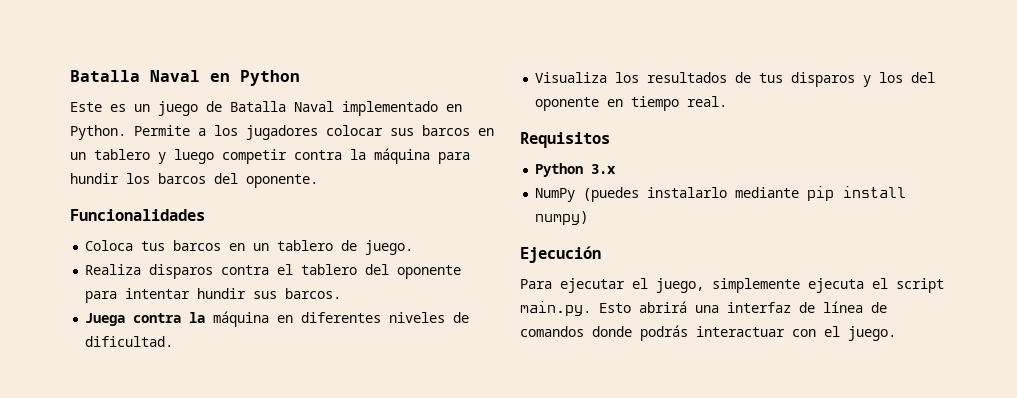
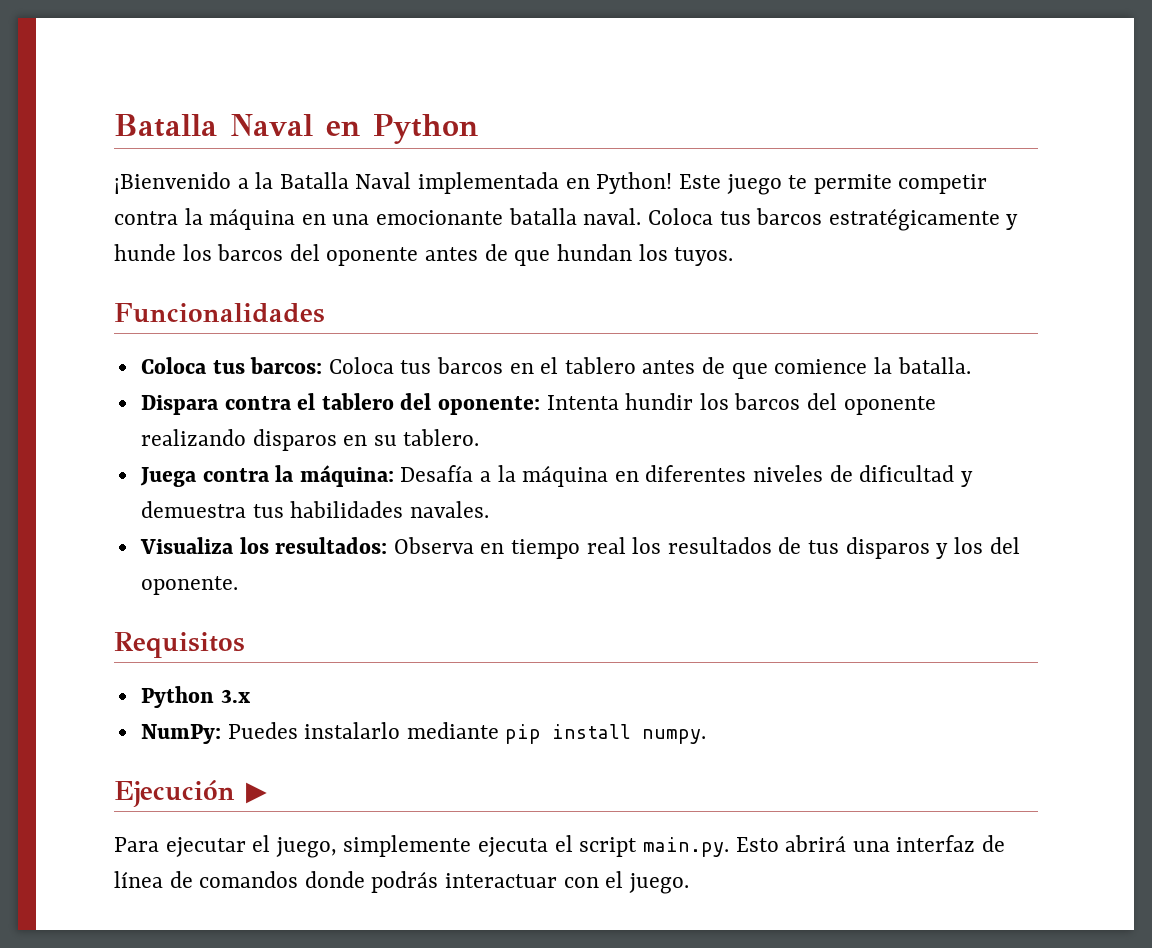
[70,101,462,116] [70,125,494,140] [70,148,470,164] [70,173,318,188] [70,209,205,221] [85,240,414,255] [85,264,462,279] [85,288,342,303] Este es un juego de Batalla Naval implementado en Python. Permite a los jugadores colocar sus barcos en un tablero y luego competir contra la máquina para hundir los barcos del oponente. // Funcionalidades // Coloca tus barcos en un tablero de juego. // Realiza disparos contra el tablero del oponente para intentar hundir sus barcos. -> [114,172,988,195] [114,208,1019,231] [114,244,734,266] [114,303,325,323] [140,357,971,379] [140,393,936,415] [140,429,480,451] ¡Bienvenido a la Batalla Naval implementada en Python! Este juego te permite competir contra la máquina en una emocionante batalla naval. Coloca tus barcos estratégicamente y hunde los barcos del oponente antes de que hundan los tuyos. // Funcionalidades // Coloca tus barcos: Coloca tus barcos en el tablero antes de que comience la batalla. // Dispara contra el tablero del oponente: Intenta hundir los barcos del oponente realizando disparos en su tablero.
(206, 317) none -> [299,465,516,487] máquina: Desafía a la
[85,336,174,347] [535,72,608,83] dificultad. // Visualiza -> [859,465,973,487] [140,501,489,518] [139,537,626,559] dificultad y demuestra tus habilidades navales. // Visualiza los resultados: Observa en tiempo real
[535,96,728,111] oponente en tiempo real. -> [140,576,238,595] oponente.
[535,187,640,202] NumPy (puedes -> [140,722,298,744] NumPy: Puedes
[535,211,589,225] numpy) -> [642,729,707,744] numpy.
(601, 254) none -> [246,782,267,804] ▶

